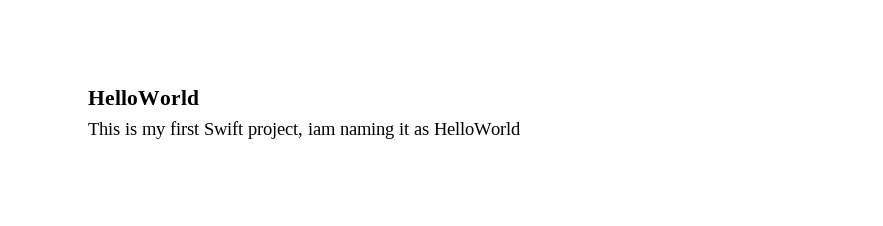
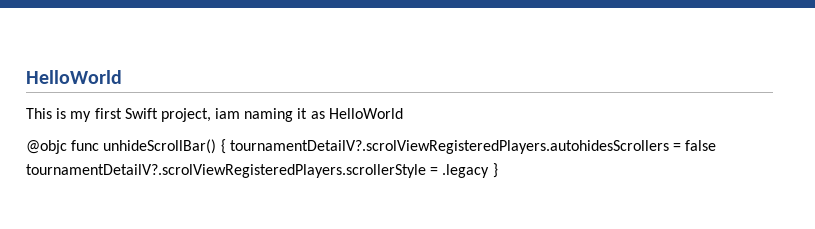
(521, 128) none -> [26,139,717,154] [26,163,498,178] // @objc func unhideScrollBar() { tournamentDetailV?.scrolViewRegisteredPlayers.autohidesScrollers = false tournamentDetailV?.scrolViewRegisteredPlayers.scrollerStyle = .legacy }

